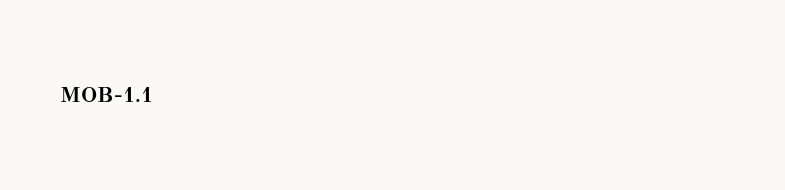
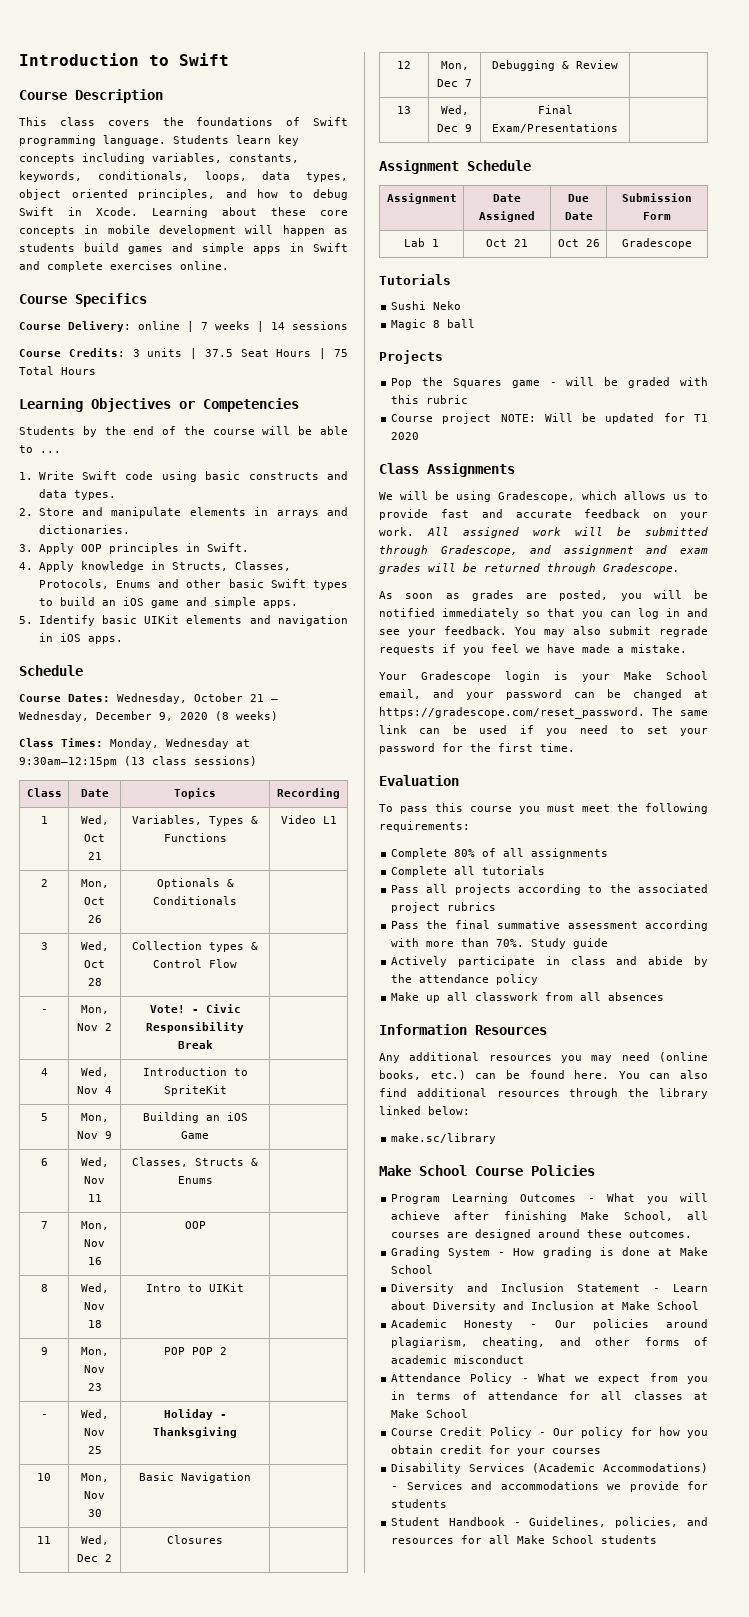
[60,87,153,102] MOB-1.1 -> [19,53,229,66] [19,89,163,103] [19,117,348,126] [19,135,299,146] [19,153,299,164] [19,171,348,182] [19,189,348,200] [19,207,348,218] [19,225,348,236] [19,243,348,254] [19,261,229,272] [19,293,147,307] [19,321,348,332] [19,348,348,359] [19,366,96,375] [19,398,299,412] [19,426,348,437] [19,445,61,453] [19,471,348,482] [38,489,116,500] [19,507,348,518] [38,525,130,534] [19,543,249,554] [19,561,291,572] [38,579,348,590] [38,597,298,608] [19,615,348,626] [38,633,123,644] [19,665,83,676] [19,693,278,704] [19,711,278,722] [19,738,250,749] [19,756,257,767] [26,788,62,797] [80,789,109,797] [174,788,216,799] [277,788,340,799] [40,816,48,824] [80,815,109,825] [84,834,105,842] [87,852,102,860] [132,815,258,826] [163,833,227,842] [280,815,337,824] [40,879,48,887] [80,879,109,888] [84,897,105,905] [87,915,102,923] [156,878,234,889] [153,896,237,905] [40,942,48,950] [80,941,109,951] [84,960,105,968] [87,978,102,986] [132,941,258,952] [153,959,237,968] [40,1009,48,1013] [80,1005,109,1014] [77,1023,112,1031] [149,1004,241,1013] [146,1022,244,1033] [177,1040,213,1049] [40,1068,48,1076] [80,1067,109,1077] [77,1086,112,1094] [142,1067,248,1076] [163,1085,227,1096] [40,1113,48,1121] [80,1113,109,1122] [77,1131,112,1139] [142,1112,248,1123] [181,1131,209,1139] [40,1158,48,1166] [80,1157,109,1167] [84,1176,105,1184] [87,1194,102,1202] [132,1157,258,1167] [177,1176,213,1184] [40,1221,48,1229] [80,1221,109,1230] [84,1239,105,1247] [87,1257,102,1265] [184,1221,206,1229] [40,1284,48,1292] [80,1283,109,1293] [84,1302,105,1310] [87,1320,102,1328] [146,1283,244,1292] [40,1347,48,1355] [80,1347,109,1356] [84,1365,105,1373] [87,1383,102,1391] [163,1347,227,1355] [40,1414,48,1418] [80,1409,109,1419] [84,1428,105,1436] [87,1446,102,1454] [163,1409,227,1420] [153,1427,237,1438] [37,1473,51,1481] [80,1473,109,1482] [84,1491,105,1499] [87,1509,102,1517] [139,1472,251,1483] [37,1536,51,1544] [80,1535,109,1545] [77,1554,112,1562] [167,1535,223,1544] [397,61,411,69] [440,61,469,70] [437,79,472,87] [492,60,618,71] [397,106,411,114] [440,105,469,115] [437,124,472,132] [537,105,573,114] [492,123,618,133] [379,160,531,174] [386,193,457,204] [493,194,521,202] [479,211,535,222] [568,194,589,202] [564,212,593,220] [622,193,692,202] [643,212,671,220] [404,238,439,247] [486,239,528,247] [557,239,600,247] [622,238,692,249] [379,274,451,285] [391,301,462,310] [391,319,476,330] [379,350,443,364] [391,377,708,388] [391,395,469,404] [391,413,708,424] [391,432,420,440] [379,463,515,477] [379,491,708,502] [379,509,708,520] [379,527,708,538] [379,545,708,556] [379,563,680,574] [379,590,708,601] [379,608,708,619] [379,626,708,637] [379,644,687,655] [379,671,708,682] [379,689,708,700] [379,707,708,719] [379,725,708,736] [379,743,575,754] [379,775,459,786] [379,803,708,814] [379,821,470,832] [391,848,609,859] [391,866,546,877] [391,884,708,895] [391,902,497,913] [391,920,708,931] [391,938,609,949] [391,956,708,967] [391,974,539,985] [391,992,665,1003] [379,1024,547,1035] [379,1052,708,1063] [379,1070,708,1080] [379,1088,708,1099] [379,1106,470,1115] [391,1133,497,1144] [379,1165,595,1176] [391,1193,708,1204] [391,1211,708,1222] [391,1229,693,1240] [391,1247,708,1258] [391,1265,434,1274] [391,1283,708,1294] [391,1301,700,1312] [391,1319,708,1330] [391,1337,708,1348] [391,1355,525,1364] [391,1373,708,1384] [391,1391,708,1400] [391,1409,469,1418] [391,1427,708,1438] [391,1445,602,1456] [391,1463,708,1474] [391,1481,708,1492] [391,1499,448,1508] [391,1517,708,1528] [391,1535,658,1544] Introduction to Swift // Course Description // This class covers the foundations of Swift programming language. Students learn key concepts including variables, constants, keywords, conditionals, loops, data types, object oriented principles, and how to debug Swift in Xcode. Learning about these core concepts in mobile development will happen as students build games and simple apps in Swift and complete exercises online. // Course Specifics // Course Delivery: online | 7 weeks | 14 sessions // Course Credits: 3 units | 37.5 Seat Hours | 75 Total Hours // Learning Objectives or Competencies // Students by the end of the course will be able to ... // 1. Write Swift code using basic constructs and data types. // 2. Store and manipulate elements in arrays and dictionaries. // 3. Apply OOP principles in Swift. // 4. Apply knowledge in Structs, Classes, Protocols, Enums and other basic Swift types to build an iOS game and simple apps. // 5. Identify basic UIKit elements and navigation in iOS apps. // Schedule // Course Dates: Wednesday, October 21 – Wednesday, December 9, 2020 (8 weeks) // Class Times: Monday, Wednesday at 9:30am–12:15pm (13 class sessions) // Class | Date | Topics | Recording // 1 | Wed, Oct 21 | Variables, Types & Functions | Video L1 // 2 | Mon, Oct 26 | Optionals & Conditionals | // 3 | Wed, Oct 28 | Collection types & Control Flow | // - | Mon, Nov 2 | Vote! - Civic Responsibility Break | // 4 | Wed, Nov 4 | Introduction to SpriteKit | // 5 | Mon, Nov 9 | Building an iOS Game | // 6 | Wed, Nov 11 | Classes, Structs & Enums | // 7 | Mon, Nov 16 | OOP | // 8 | Wed, Nov 18 | Intro to UIKit | // 9 | Mon, Nov 23 | POP POP 2 | // - | Wed, Nov 25 | Holiday - Thanksgiving | // 10 | Mon, Nov 30 | Basic Navigation | // 11 | Wed, Dec 2 | Closures | // 12 | Mon, Dec 7 | Debugging & Review | // 13 | Wed, Dec 9 | Final Exam/Presentations | // Assignment Schedule // Assignment | Date Assigned | Due Date | Submission Form // Lab 1 | Oct 21 | Oct 26 | Gradescope // Tutorials // Sushi Neko // Magic 8 ball // Projects // Pop the Squares game - will be graded with this rubric // Course project NOTE: Will be updated for T1 2020 // Class Assignments // We will be using Gradescope, which allows us to provide fast and accurate feedback on your work. All assigned work will be submitted through Gradescope, and assignment and exam grades will be returned through Gradescope. // As soon as grades are posted, you will be notified immediately so that you can log in and see your feedback. You may also submit regrade requests if you feel we have made a mistake. // Your Gradescope login is your Make School email, and your password can be changed at https://gradescope.com/reset_password. The same link can be used if you need to set your password for the first time. // Evaluation // To pass this course you must meet the following requirements: // Complete 80% of all assignments // Complete all tutorials // Pass all projects according to the associated project rubrics // Pass the final summative assessment according with more than 70%. Study guide // Actively participate in class and abide by the attendance policy // Make up all classwork from all absences // Information Resources // Any additional resources you may need (online books, etc.) can be found here. You can also find additional resources through the library linked below: // make.sc/library // Make School Course Policies // Program Learning Outcomes - What you will achieve after finishing Make School, all courses are designed around these outcomes. // Grading System - How grading is done at Make School // Diversity and Inclusion Statement - Learn about Diversity and Inclusion at Make School // Academic Honesty - Our policies around plagiarism, cheating, and other forms of academic misconduct // Attendance Policy - What we expect from you in terms of attendance for all classes at Make School // Course Credit Policy - Our policy for how you obtain credit for your courses // Disability Services (Academic Accommodations) - Services and accommodations we provide for students // Student Handbook - Guidelines, policies, and resources for all Make School students

